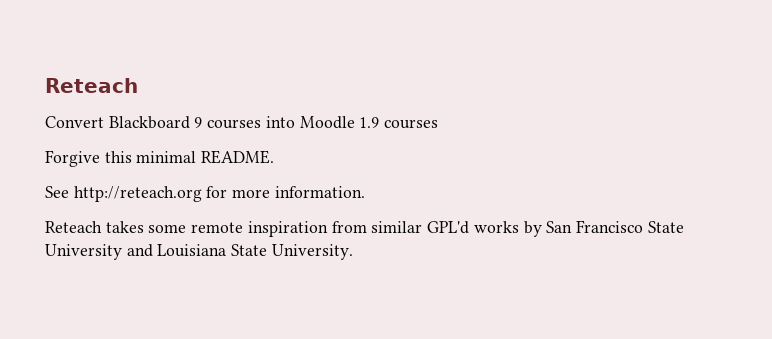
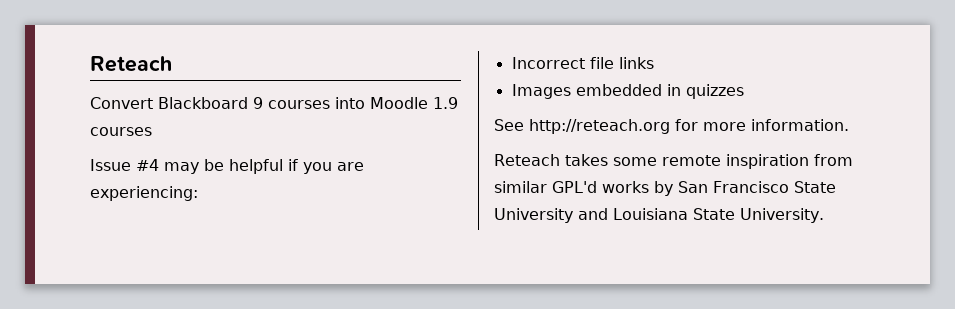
[45,150,275,167] Forgive this minimal README. -> [90,159,364,174] [90,186,198,201] [511,57,654,69] [511,84,744,99] Issue #4 may be helpful if you are experiencing: // Incorrect file links // Images embedded in quizzes

